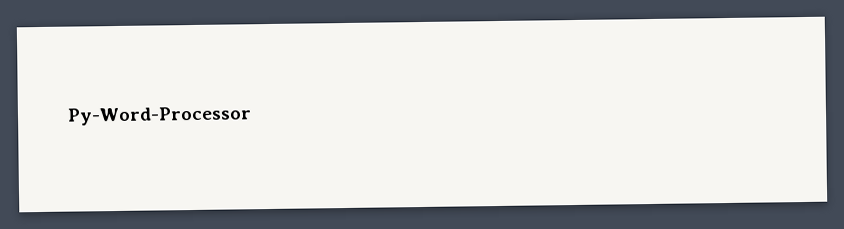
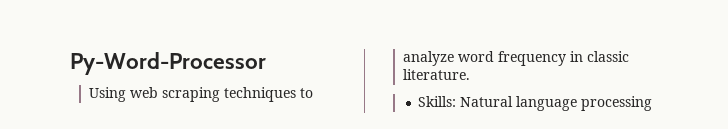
(252, 116) none -> [88,87,313,102] [402,51,629,66] [402,69,470,80] [418,96,653,111] // Using web scraping techniques to analyze word frequency in classic literature. // Skills: Natural language processing

